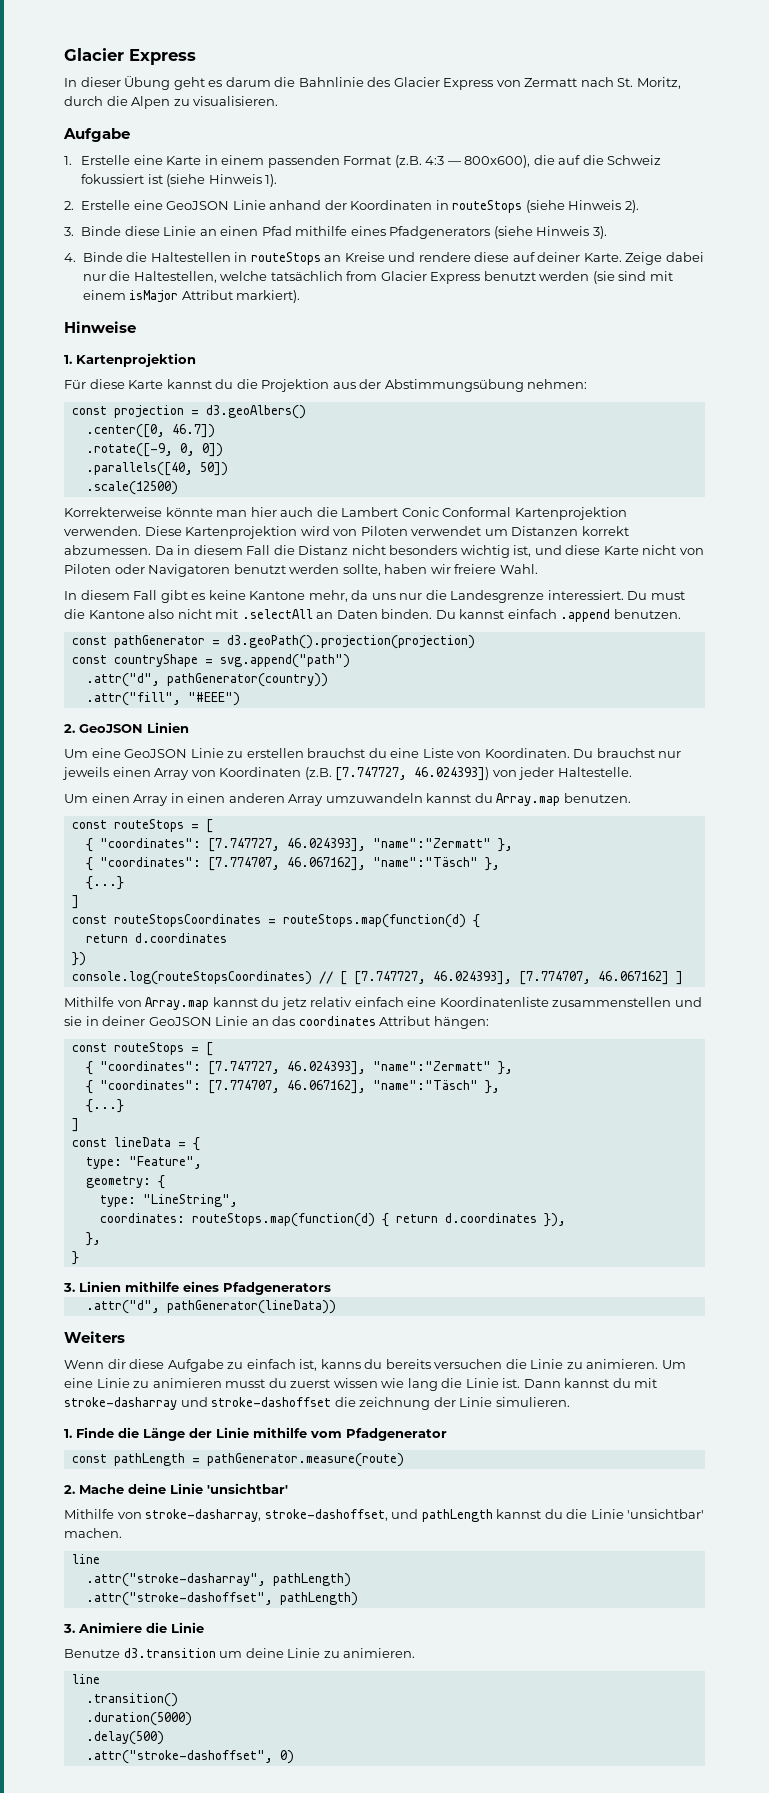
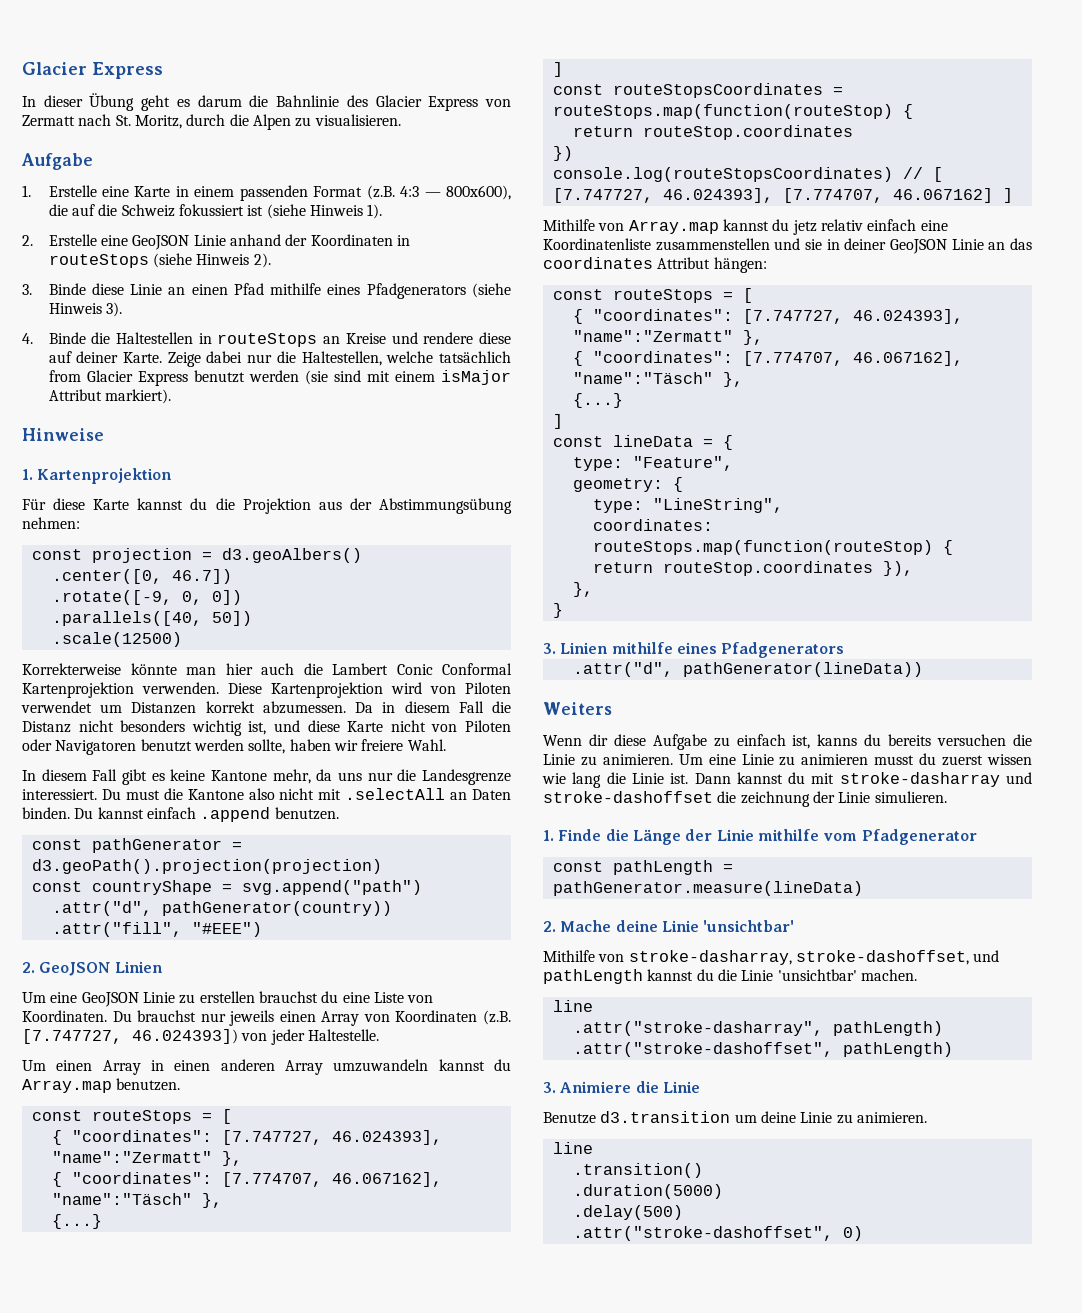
[282,914,466,928] routeStops.map(function(d) -> [552,104,893,119] routeStops.map(function(routeStop)
[134,933,227,943] d.coordinates -> [642,125,853,140] routeStop.coordinates
[191,1213,375,1227] routeStops.map(function(d) -> [592,540,933,555] routeStops.map(function(routeStop)
[444,1213,537,1223] d.coordinates -> [662,561,873,576] routeStop.coordinates
[206,1453,404,1467] pathGenerator.measure(route) -> [552,881,863,896] pathGenerator.measure(lineData)

